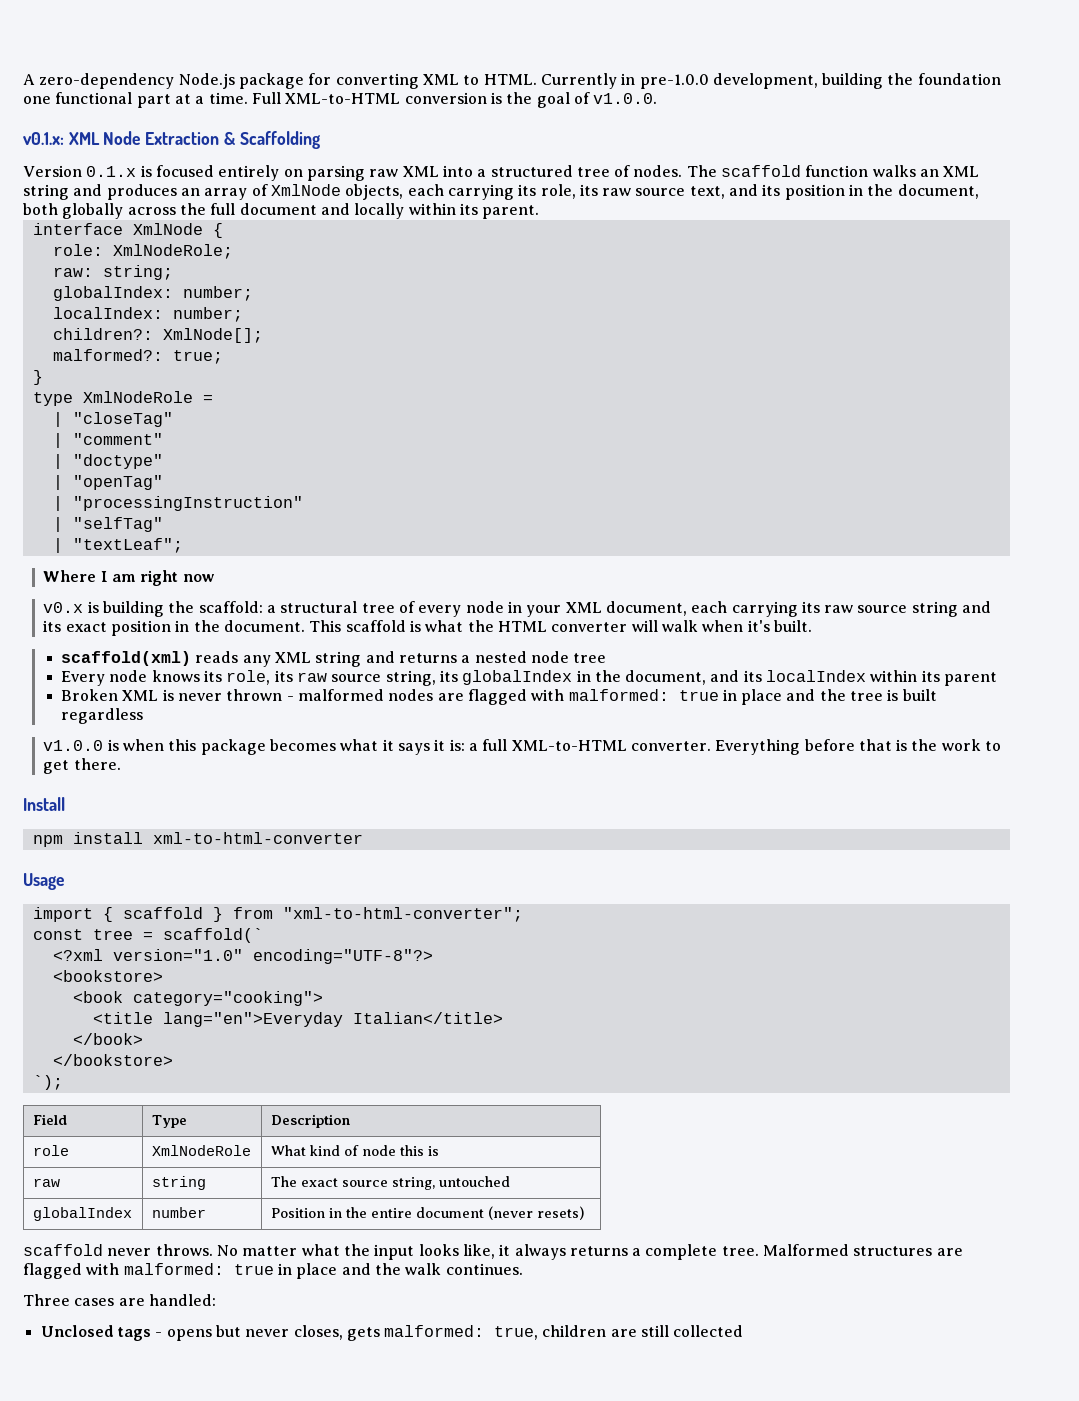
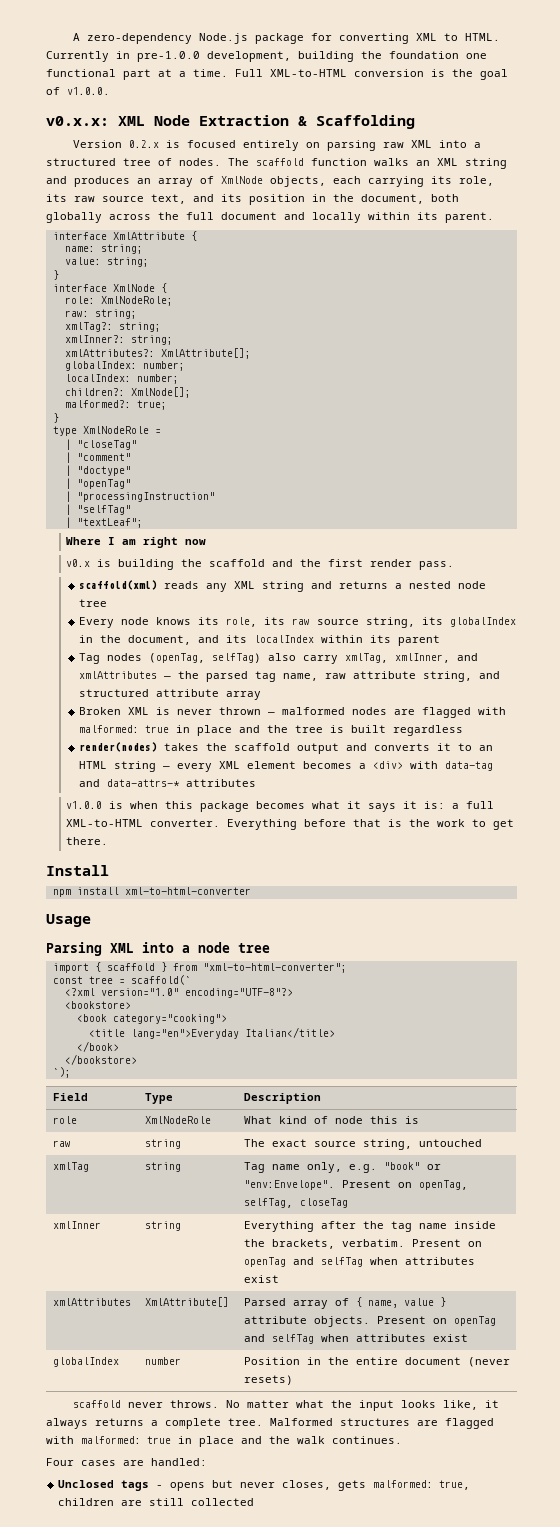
[23,132,64,145] v0.1.x: -> [46,116,109,126] v0.x.x:
[86,166,137,177] 0.1.x -> [129,140,160,148] 0.2.x
(540, 212) none -> [52,231,197,241] [64,244,143,254] [64,257,149,267] [52,270,59,280] // interface XmlAttribute { // name: string; // value: string; // }
(173, 272) none -> [64,322,161,332] [64,335,173,345] [64,348,251,359] // xmlTag?: string; // xmlInner?: string; // xmlAttributes?: XmlAttribute[];
[198,601,992,617] [43,620,812,636] scaffold: a structural tree of every node in your XML document, each carrying its raw source string and its exact position in the document. This scaffold is what the HTML converter will walk when it's built. -> [209,559,455,570] scaffold and the first render pass.
(998, 679) none -> [78,653,478,664] [78,671,500,682] [78,689,261,700] // Tag nodes (openTag, selfTag) also carry xmlTag, xmlInner, and xmlAttributes — the parsed tag name, raw attribute string, and structured attribute array
[286,696,294,701] - -> [267,712,275,715] —
(144, 716) none -> [78,742,493,754] [78,761,493,772] [78,779,256,787] // render(nodes) takes the scaffold output and converts it to an HTML string — every XML element becomes a <div> with data-tag and data-attrs-* attributes
(64, 881) none -> [46,942,270,956] // Parsing XML into a node tree
(510, 1181) none -> [52,1162,89,1172] [144,1162,181,1172] [243,1162,441,1173] [243,1180,468,1190] [243,1198,348,1208] [52,1221,101,1229] [144,1221,181,1231] [243,1221,496,1232] [243,1239,482,1249] [243,1257,475,1267] [243,1275,279,1283] [52,1298,131,1306] [144,1297,229,1307] [243,1297,446,1309] [243,1316,496,1327] [243,1334,468,1344] // xmlTag | string | Tag name only, e.g. "book" or "env:Envelope". Present on openTag, selfTag, closeTag // xmlInner | string | Everything after the tag name inside the brackets, verbatim. Present on openTag and selfTag when attributes exist // xmlAttributes | XmlAttribute[] | Parsed array of { name, value } attribute objects. Present on openTag and selfTag when attributes exist
[23,1294,70,1306] Three -> [46,1458,74,1466] Four

